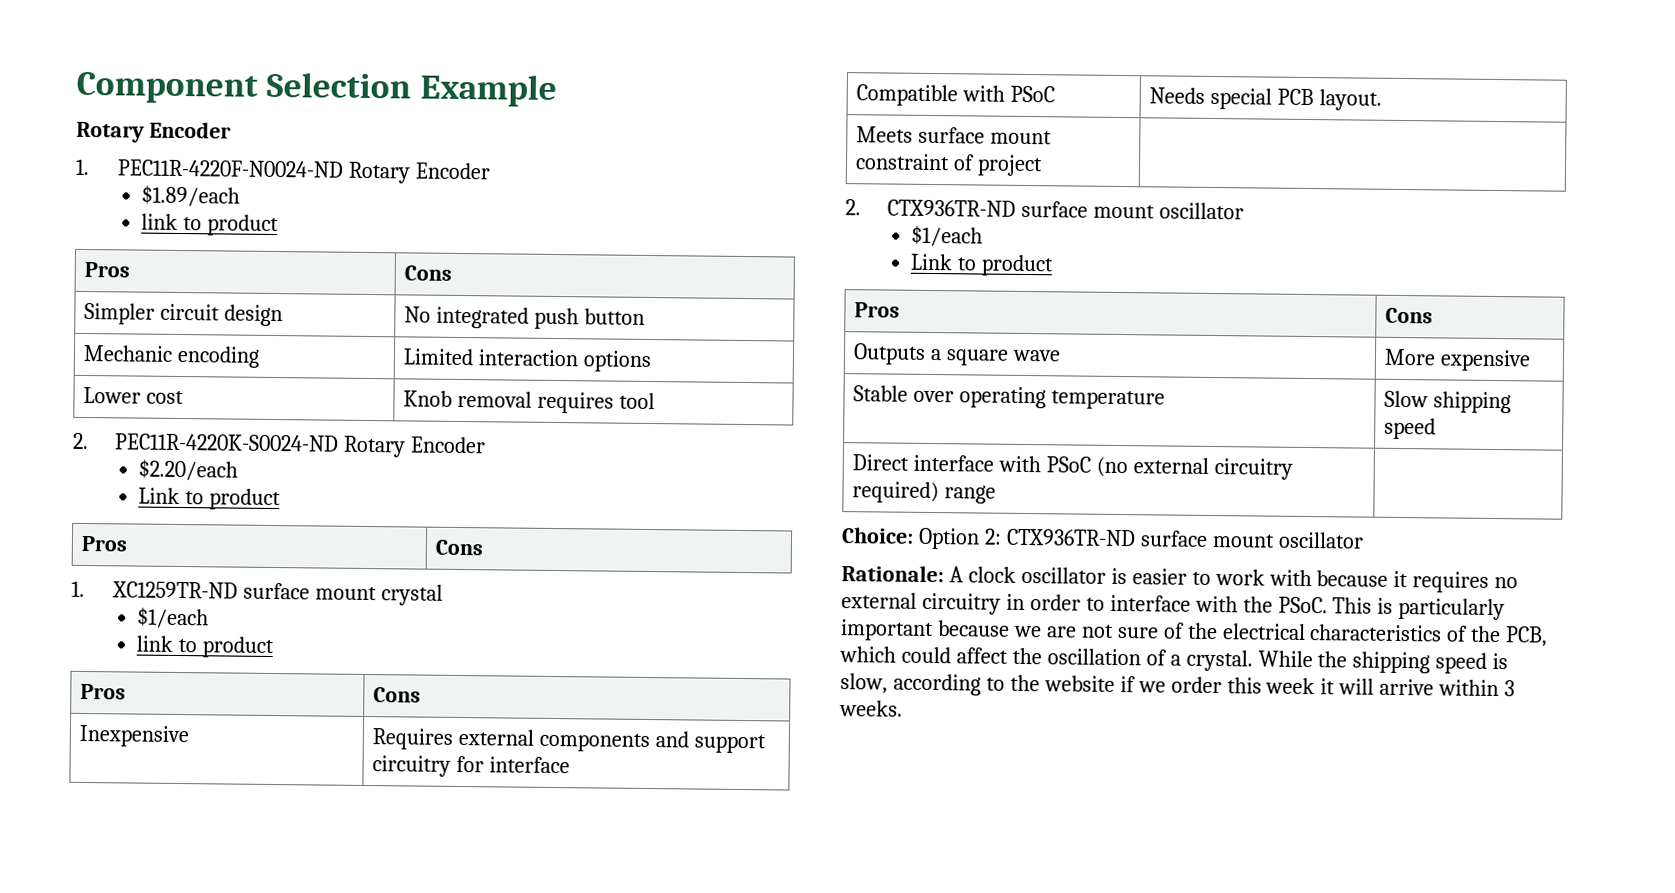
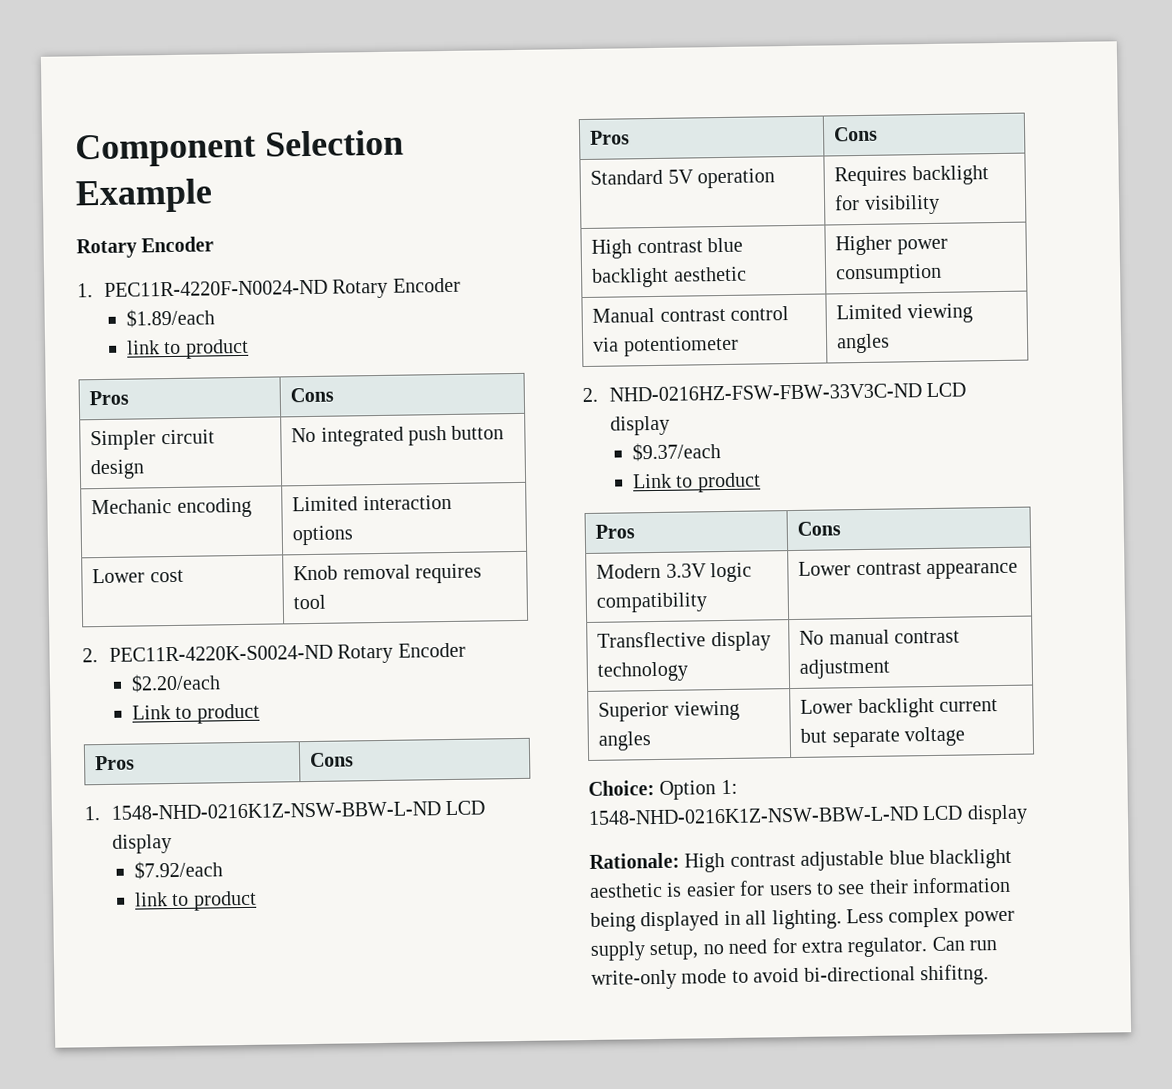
[112,581,444,606] [137,607,210,629] [136,635,275,659] [80,683,127,700] [373,687,422,703] [79,724,190,748] [372,728,766,754] [372,755,570,777] [856,84,1055,107] [1149,87,1382,111] [856,126,1052,145] [855,153,1043,177] [845,199,1245,220] [911,225,984,247] [910,253,1055,277] [854,302,901,318] [1385,307,1434,324] [853,343,1061,366] [1384,348,1531,372] [853,385,1165,410] [1384,390,1511,414] [1384,417,1437,440] [852,454,1293,480] [852,481,996,504] [841,527,1364,550] [841,565,1519,593] [841,592,1506,621] [840,619,1549,647] [839,646,1509,674] [840,673,1516,697] [839,700,903,717] XC1259TR-ND surface mount crystal // $1/each // link to product // Pros | Cons // Inexpensive | Requires external components and support circuitry for interface // Compatible with PSoC | Needs special PCB layout. // Meets surface mount constraint of project | // 2. CTX936TR-ND surface mount oscillator // $1/each // Link to product // Pros | Cons // Outputs a square wave | More expensive // Stable over operating temperature | Slow shipping speed // Direct interface with PSoC (no external circuitry required) range | // Choice: Option 2: CTX936TR-ND surface mount oscillator // Rationale: A clock oscillator is easier to work with because it requires no external circuitry in order to interface with the PSoC. This is particularly important because we are not sure of the electrical characteristics of the PCB, which could affect the oscillation of a crystal. While the shipping speed is slow, according to the website if we order this week it will arrive within 3 weeks. -> [110,800,486,820] [111,834,172,854] [133,860,223,880] [133,890,257,911] [590,130,631,145] [833,126,879,142] [590,168,776,189] [834,165,989,187] [834,194,940,215] [591,237,744,259] [592,266,747,288] [835,235,948,256] [835,263,943,285] [592,306,790,323] [593,335,739,357] [836,303,973,324] [836,333,891,354] [582,382,967,403] [609,415,670,436] [631,442,721,462] [631,472,761,493] [595,524,636,539] [797,521,842,536] [596,562,753,583] [596,592,708,613] [798,561,1019,580] [597,631,771,652] [597,661,689,682] [799,629,961,645] [799,658,891,679] [598,700,740,722] [598,731,652,751] [800,697,999,719] [800,726,966,748] [588,779,738,800] [588,804,1028,825] [589,848,1012,873] [589,876,1012,898] [590,907,1015,932] [590,936,998,961] [591,964,989,990] 1548-NHD-0216K1Z-NSW-BBW-L-ND LCD display // $7.92/each // link to product // Pros | Cons // Standard 5V operation | Requires backlight for visibility // High contrast blue backlight aesthetic | Higher power consumption // Manual contrast control via potentiometer | Limited viewing angles // 2. NHD-0216HZ-FSW-FBW-33V3C-ND LCD display // $9.37/each // Link to product // Pros | Cons // Modern 3.3V logic compatibility | Lower contrast appearance // Transflective display technology | No manual contrast adjustment // Superior viewing angles | Lower backlight current but separate voltage // Choice: Option 1: 1548-NHD-0216K1Z-NSW-BBW-L-ND LCD display // Rationale: High contrast adjustable blue blacklight aesthetic is easier for users to see their information being displayed in all lighting. Less complex power supply setup, no need for extra regulator. Can run write-only mode to avoid bi-directional shifitng.

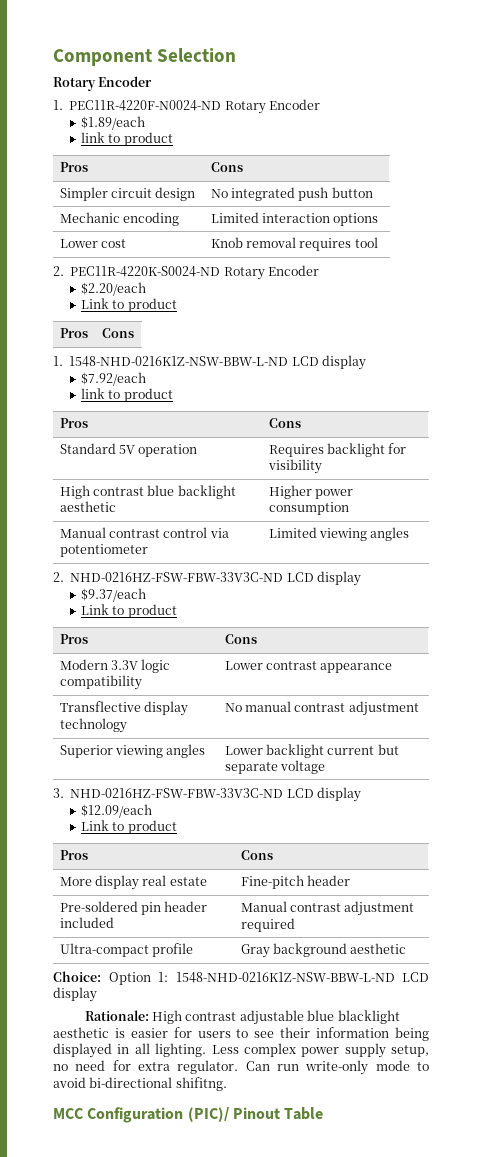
[75,178,213,214] Example -> (237, 55) none
(966, 736) none -> [53,787,361,802] [80,804,152,818] [80,820,177,834] [59,850,88,860] [240,850,273,860] [59,875,207,890] [240,875,350,889] [59,901,208,915] [59,917,114,928] [240,901,415,916] [240,918,295,932] [59,943,193,957] [240,943,407,958] // 3. NHD-0216HZ-FSW-FBW-33V3C-ND LCD display // $12.09/each // Link to product // Pros | Cons // More display real estate | Fine-pitch header // Pre-soldered pin header included | Manual contrast adjustment required // Ultra-compact profile | Gray background aesthetic
(989, 975) none -> [53,1107,324,1123] // MCC Configuration (PIC)/ Pinout Table

